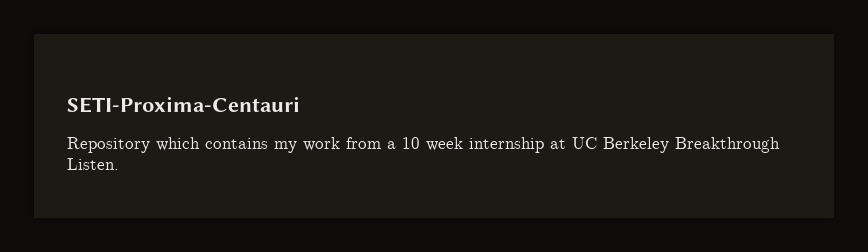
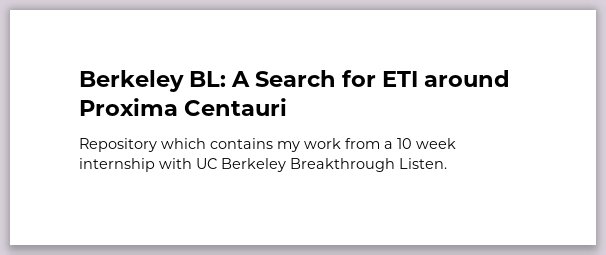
[67,96,300,113] SETI-Proxima-Centauri -> [79,70,511,92] [79,98,288,116] Berkeley BL: A Search for ETI around Proxima Centauri
[550,139,566,149] at -> [159,158,192,169] with

